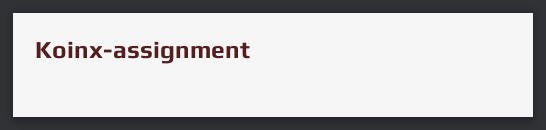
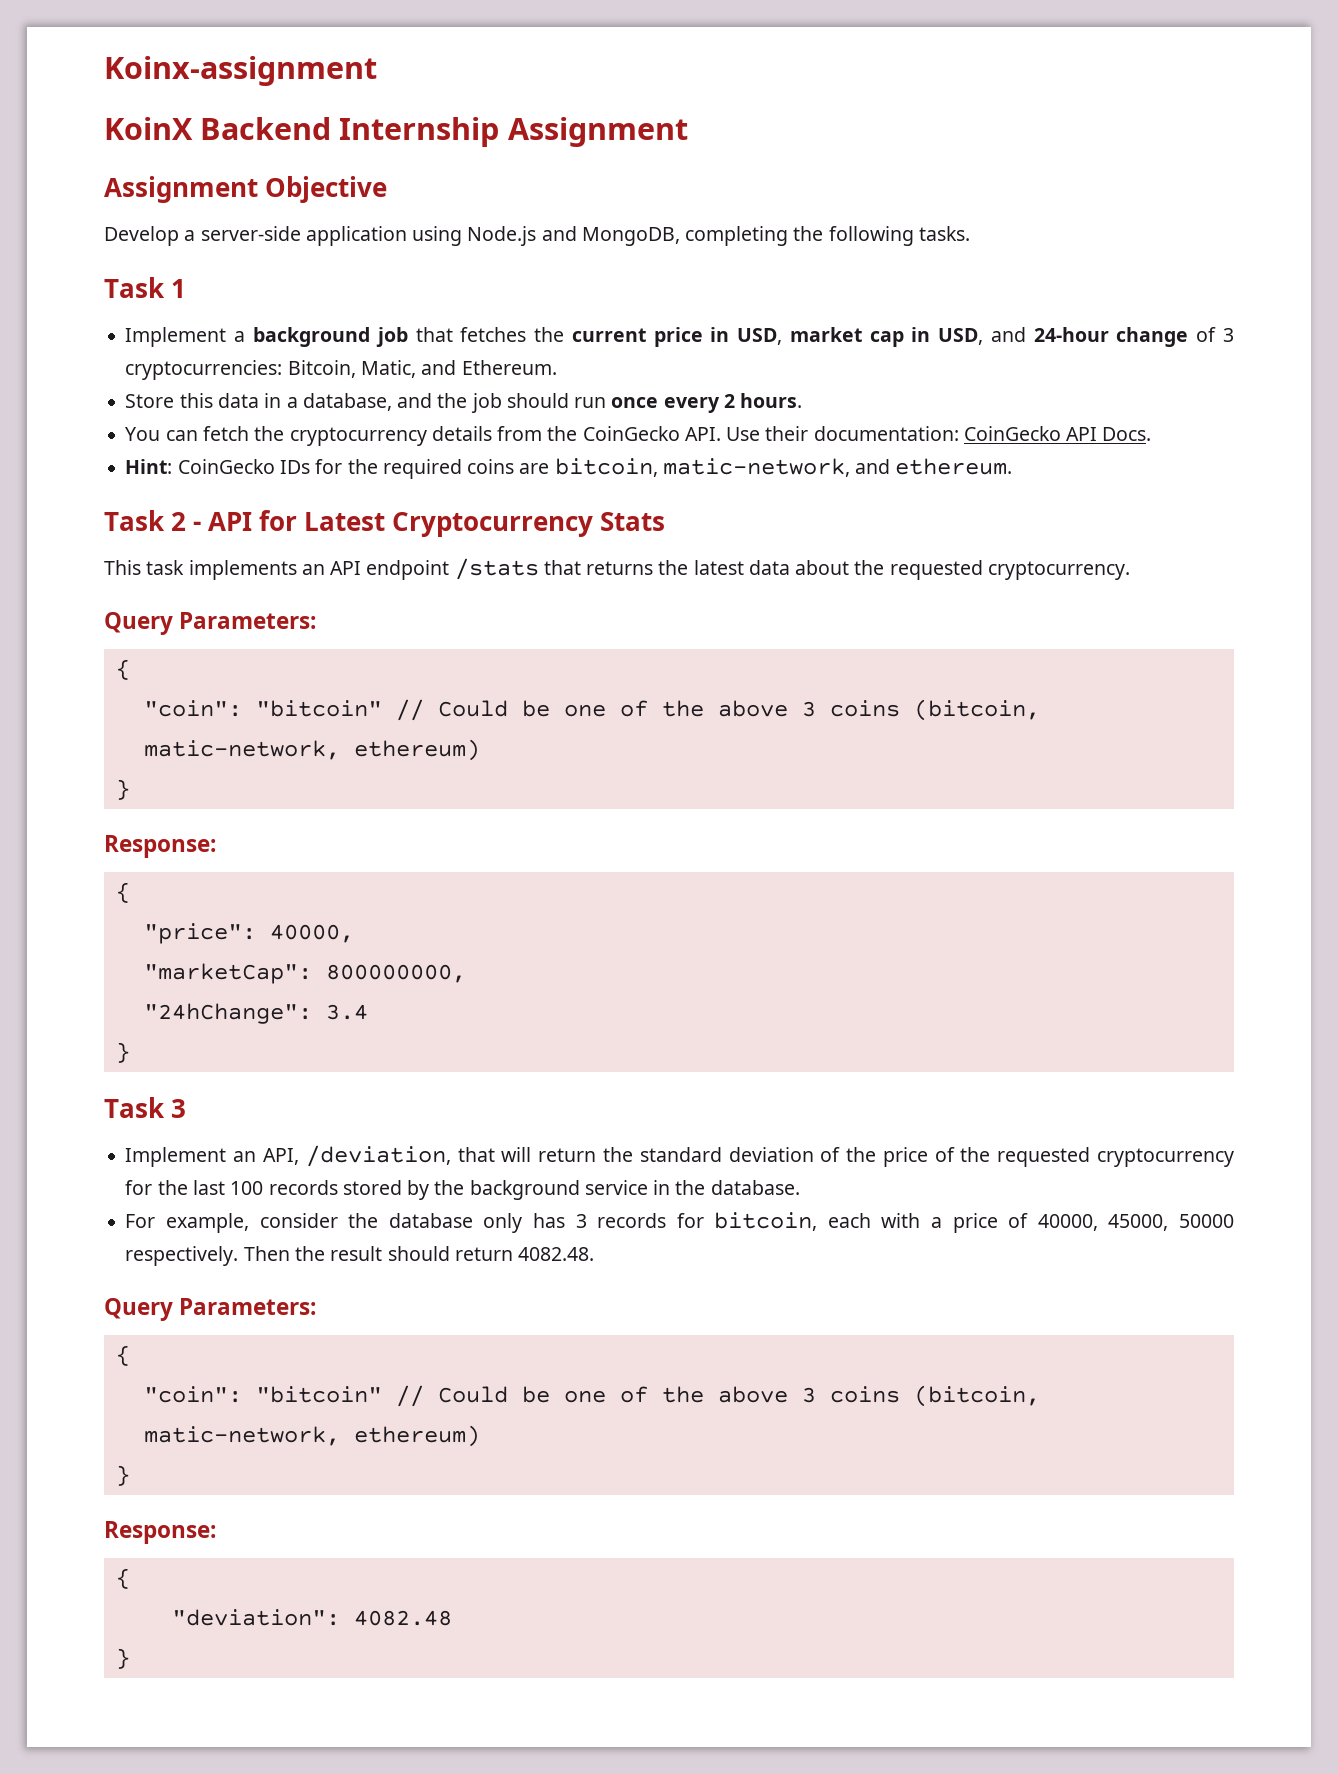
(250, 52) none -> [104,117,688,147] [104,176,388,203] [104,226,970,246] [104,277,187,298] [125,327,1234,347] [125,360,557,380] [125,393,803,413] [125,426,1152,446] [125,458,1013,479] [104,510,666,537] [104,558,1130,580] [104,612,317,635] [115,659,130,680] [143,699,1040,721] [143,739,480,761] [115,779,130,800] [104,835,216,858] [115,882,130,903] [143,923,354,944] [143,963,466,984] [143,1003,368,1024] [115,1042,130,1063] [104,1097,187,1118] [125,1145,1234,1167] [125,1180,800,1200] [125,1212,1234,1233] [125,1246,595,1266] [104,1298,317,1321] [115,1345,130,1366] [143,1385,1040,1407] [143,1425,480,1447] [115,1465,130,1486] [104,1521,216,1544] [115,1568,130,1589] [171,1609,452,1626] [115,1648,130,1669] // KoinX Backend Internship Assignment // Assignment Objective // Develop a server-side application using Node.js and MongoDB, completing the following tasks. // Task 1 // Implement a background job that fetches the current price in USD, market cap in USD, and 24-hour change of 3 cryptocurrencies: Bitcoin, Matic, and Ethereum. // Store this data in a database, and the job should run once every 2 hours. // You can fetch the cryptocurrency details from the CoinGecko API. Use their documentation: CoinGecko API Docs. // Hint: CoinGecko IDs for the required coins are bitcoin, matic-network, and ethereum. // Task 2 - API for Latest Cryptocurrency Stats // This task implements an API endpoint /stats that returns the latest data about the requested cryptocurrency. // Query Parameters: // { // "coin": "bitcoin" // Could be one of the above 3 coins (bitcoin, matic-network, ethereum) // } // Response: // { // "price": 40000, // "marketCap": 800000000, // "24hChange": 3.4 // } // Task 3 // Implement an API, /deviation, that will return the standard deviation of the price of the requested cryptocurrency for the last 100 records stored by the background service in the database. // For example, consider the database only has 3 records for bitcoin, each with a price of 40000, 45000, 50000 respectively. Then the result should return 4082.48. // Query Parameters: // { // "coin": "bitcoin" // Could be one of the above 3 coins (bitcoin, matic-network, ethereum) // } // Response: // { // "deviation": 4082.48 // }

